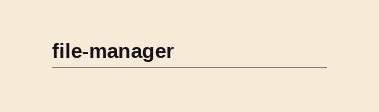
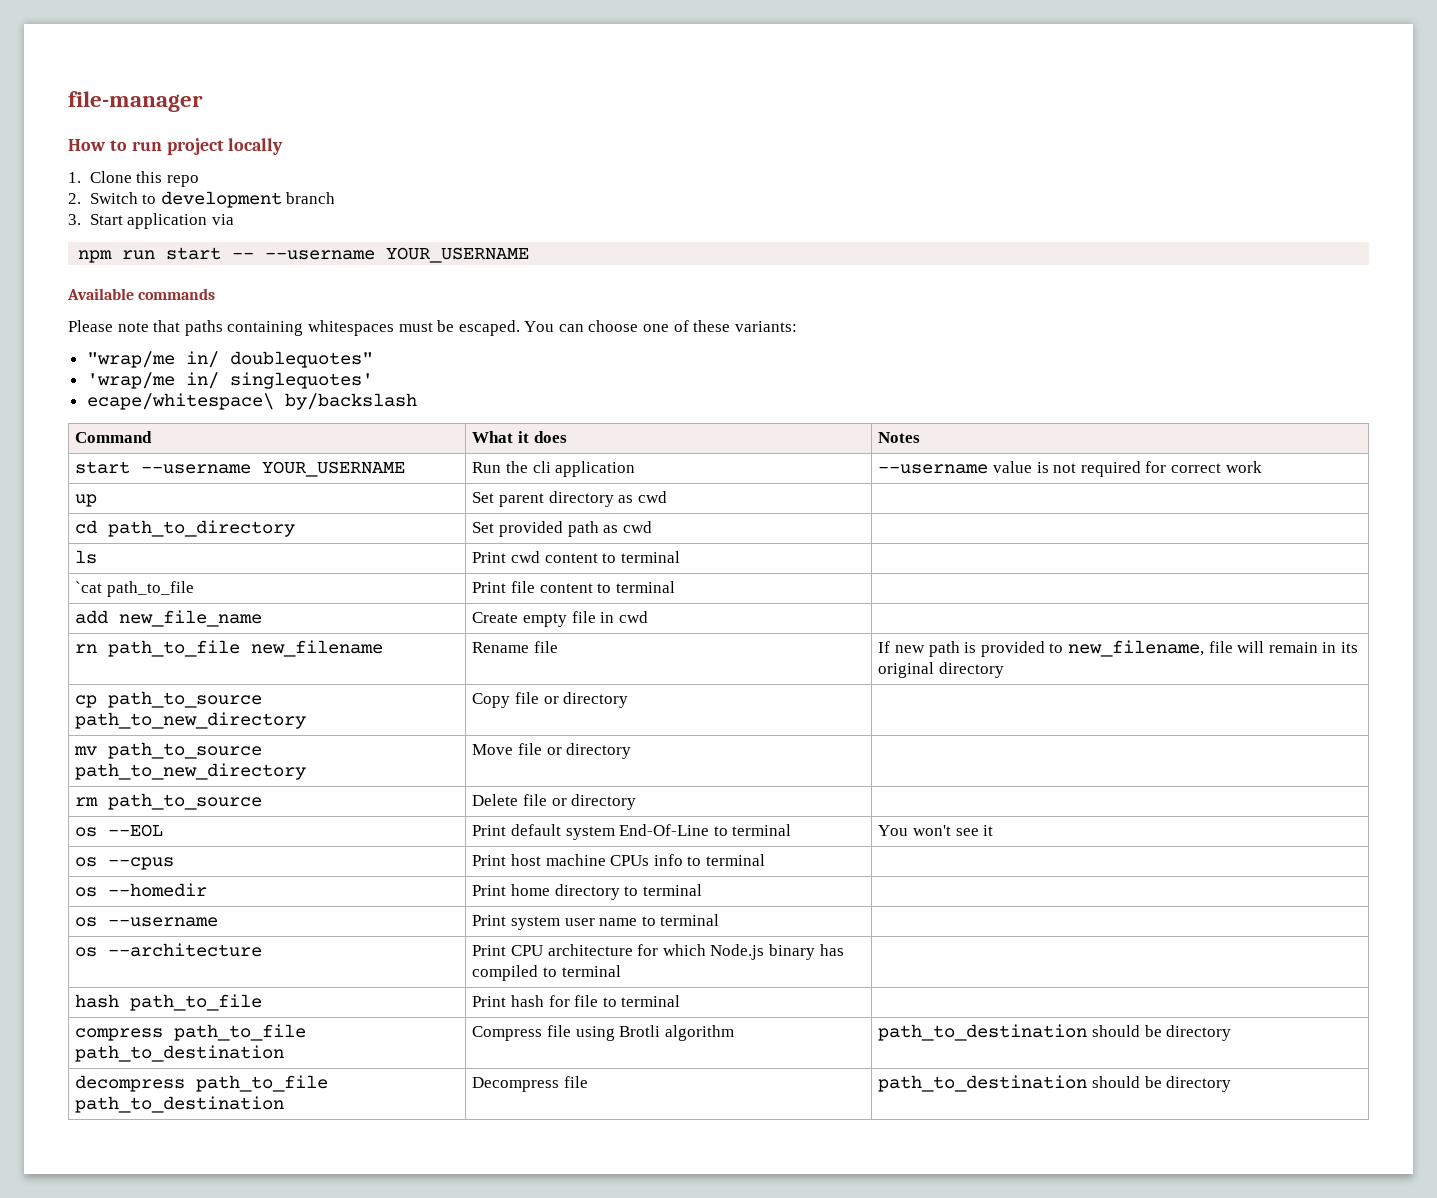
(174, 52) none -> [68,138,284,155] [68,171,199,187] [68,191,336,208] [68,213,234,229] [78,247,530,263] [67,288,216,300] [68,320,797,336] [86,351,373,368] [86,372,373,389] [86,393,417,410] [75,431,153,443] [472,431,567,443] [878,432,921,443] [75,461,406,477] [472,461,636,477] [878,461,1262,477] [75,494,98,507] [472,491,667,507] [75,520,296,537] [472,521,652,537] [75,550,98,564] [472,551,680,563] [75,581,195,597] [472,581,675,593] [75,610,263,627] [472,611,648,627] [75,640,384,657] [472,641,559,653] [878,640,1358,657] [878,662,1005,678] [75,691,263,708] [75,712,307,729] [472,692,629,708] [74,742,263,759] [75,763,307,780] [472,743,632,759] [75,793,263,810] [472,794,637,810] [75,824,164,837] [472,824,792,840] [878,825,994,836] [75,857,175,870] [472,854,765,866] [75,883,208,897] [472,884,702,900] [75,917,219,927] [472,914,720,930] [75,943,263,957] [472,944,844,960] [472,965,621,981] [75,994,263,1011] [472,995,681,1007] [75,1024,307,1041] [75,1045,285,1062] [472,1025,734,1041] [878,1024,1232,1041] [75,1075,329,1092] [75,1096,285,1113] [472,1076,589,1092] [878,1075,1232,1092] // How to run project locally // 1. Clone this repo // 2. Switch to development branch // 3. Start application via // npm run start -- --username YOUR_USERNAME // Available commands // Please note that paths containing whitespaces must be escaped. You can choose one of these variants: // "wrap/me in/ doublequotes" // 'wrap/me in/ singlequotes' // ecape/whitespace\ by/backslash // Command | What it does | Notes // start --username YOUR_USERNAME | Run the cli application | --username value is not required for correct work // up | Set parent directory as cwd | // cd path_to_directory | Set provided path as cwd | // ls | Print cwd content to terminal | // `cat path_to_file | Print file content to terminal | // add new_file_name | Create empty file in cwd | // rn path_to_file new_filename | Rename file | If new path is provided to new_filename, file will remain in its original directory // cp path_to_source path_to_new_directory | Copy file or directory | // mv path_to_source path_to_new_directory | Move file or directory | // rm path_to_source | Delete file or directory | // os --EOL | Print default system End-Of-Line to terminal | You won't see it // os --cpus | Print host machine CPUs info to terminal | // os --homedir | Print home directory to terminal | // os --username | Print system user name to terminal | // os --architecture | Print CPU architecture for which Node.js binary has compiled to terminal | // hash path_to_file | Print hash for file to terminal | // compress path_to_file path_to_destination | Compress file using Brotli algorithm | path_to_destination should be directory // decompress path_to_file path_to_destination | Decompress file | path_to_destination should be directory

